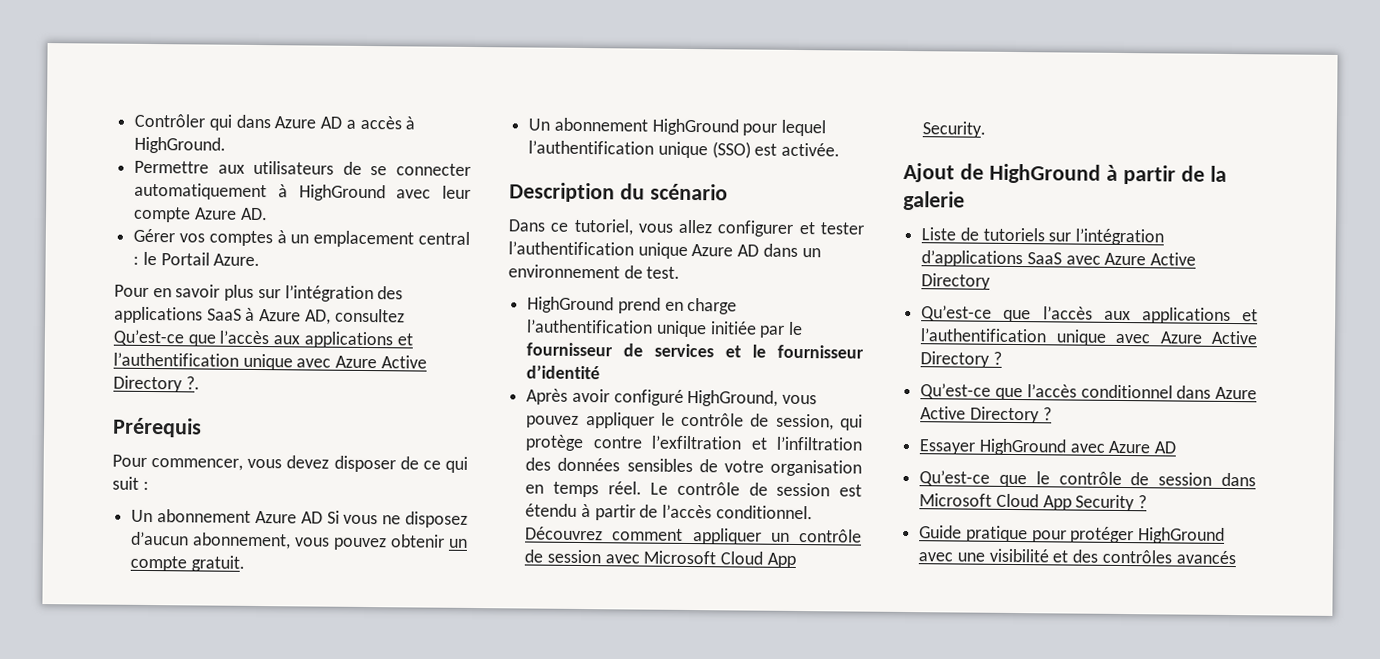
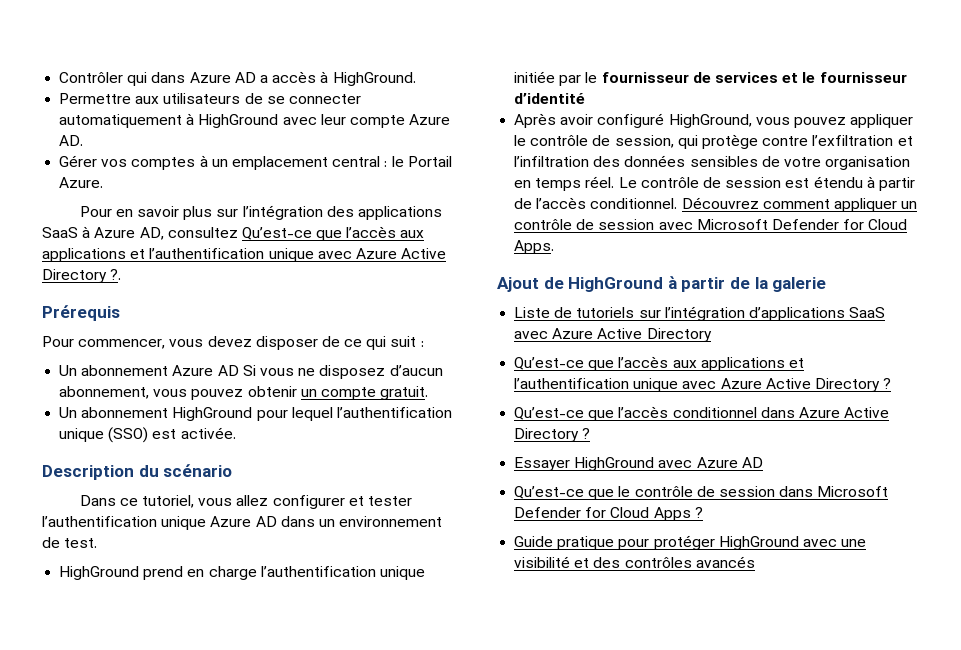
[720,551,796,568] [922,121,987,138] Cloud App Security. -> [771,219,908,230] [514,240,555,254] Defender for Cloud Apps.
[995,493,1136,512] Cloud App Security -> [514,507,691,521] Defender for Cloud Apps

